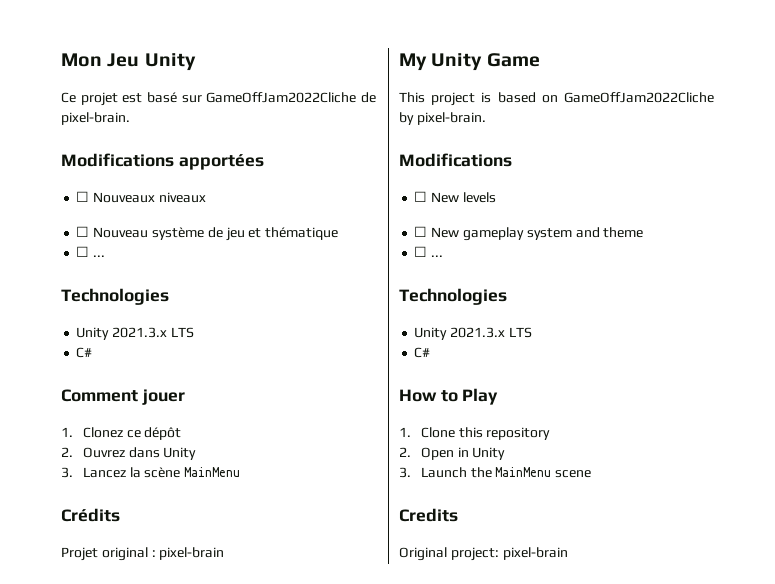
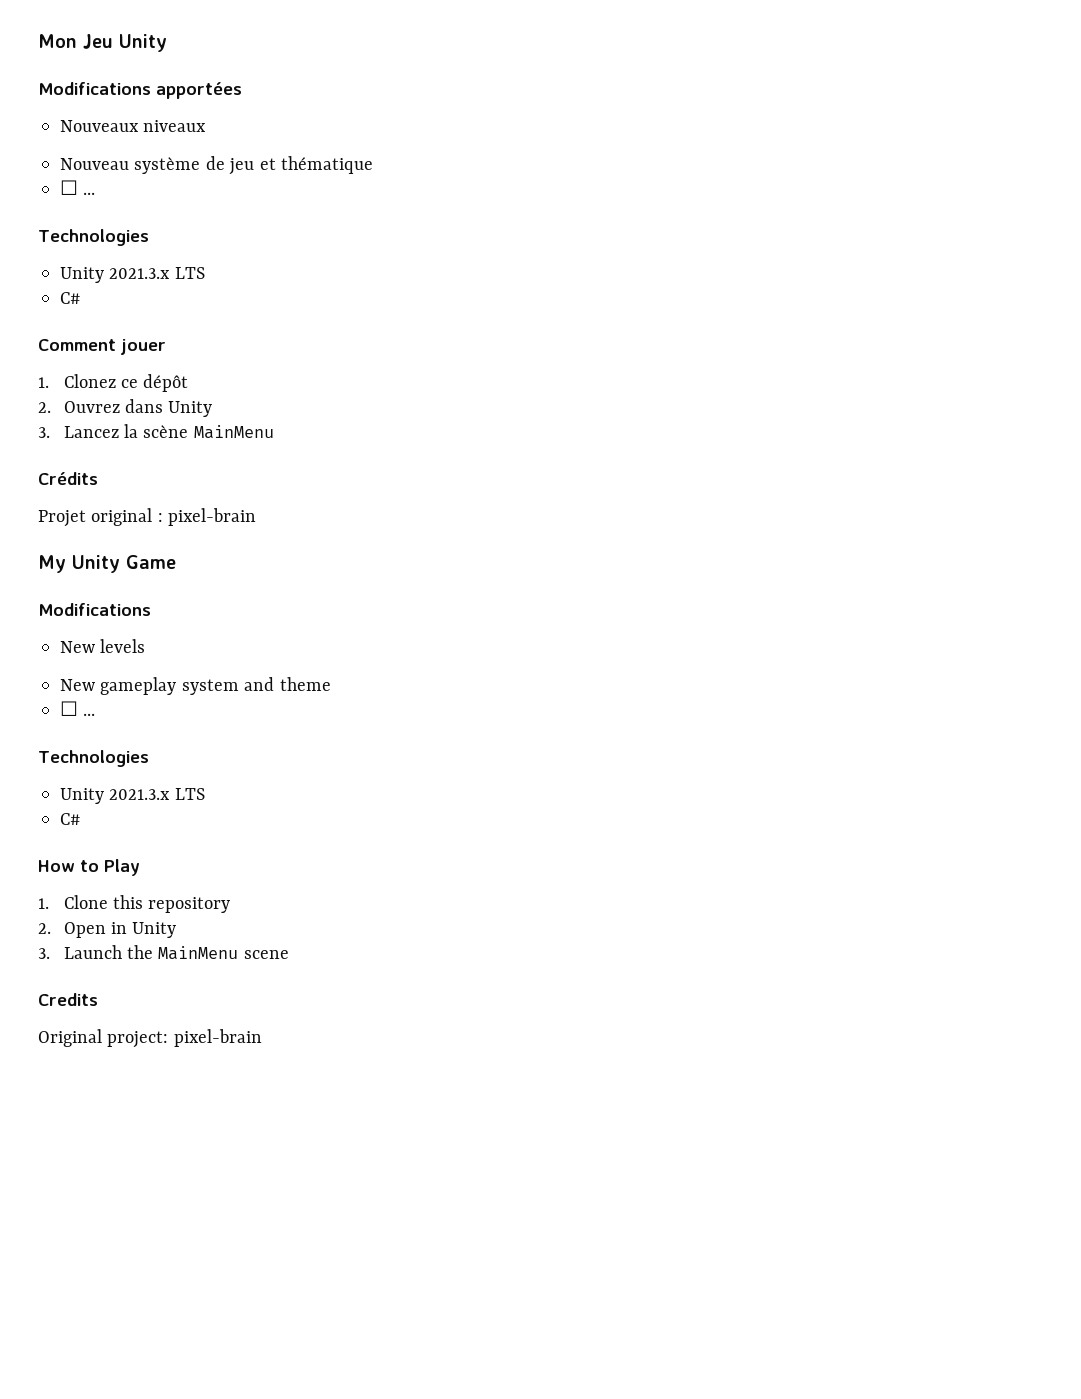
[61,92,377,106] [61,112,130,125] // Ce projet est basé sur GameOffJam2022Cliche de pixel-brain. -> (167, 43) none
[76,191,90,202] ☐ -> (242, 90) none
[76,226,90,237] ☐ -> (207, 126) none
[399,92,714,106] [399,112,486,125] // This project is based on GameOffJam2022Cliche by pixel-brain. -> (176, 562) none
[414,191,428,202] ☐ -> (151, 609) none
[414,226,428,237] ☐ -> (146, 646) none

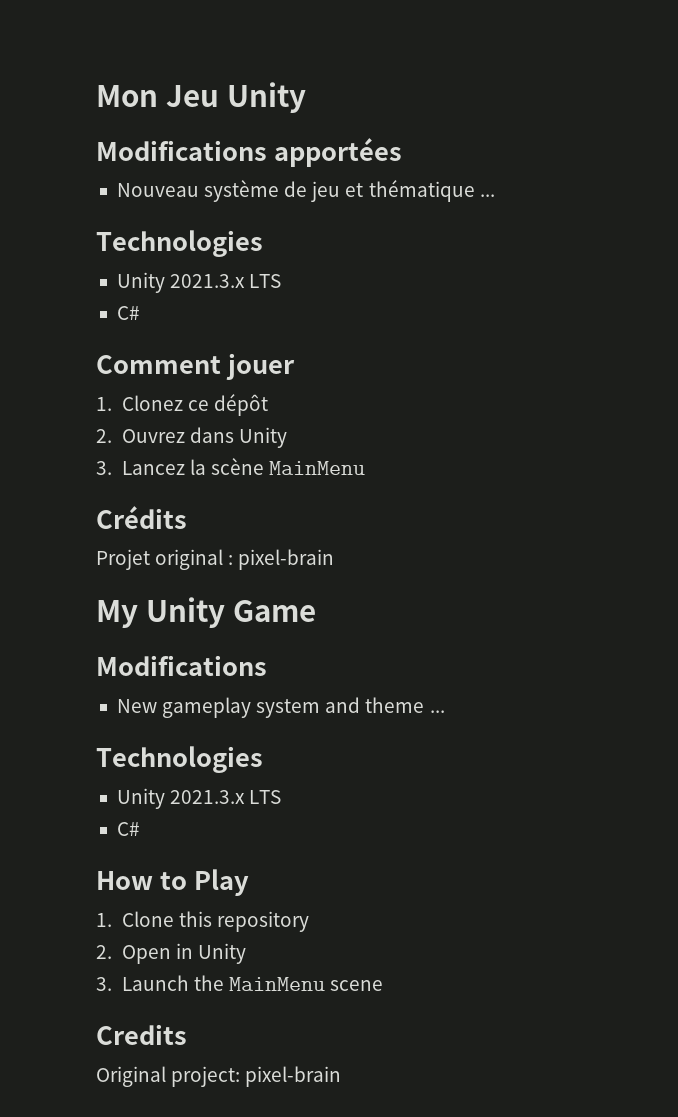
[60,120,207,132] // Nouveaux niveaux -> (402, 152) none
[60,180,78,195] // ☐ -> (475, 191) none
[60,639,146,653] // New levels -> (267, 665) none
[60,701,78,716] // ☐ -> (425, 705) none

